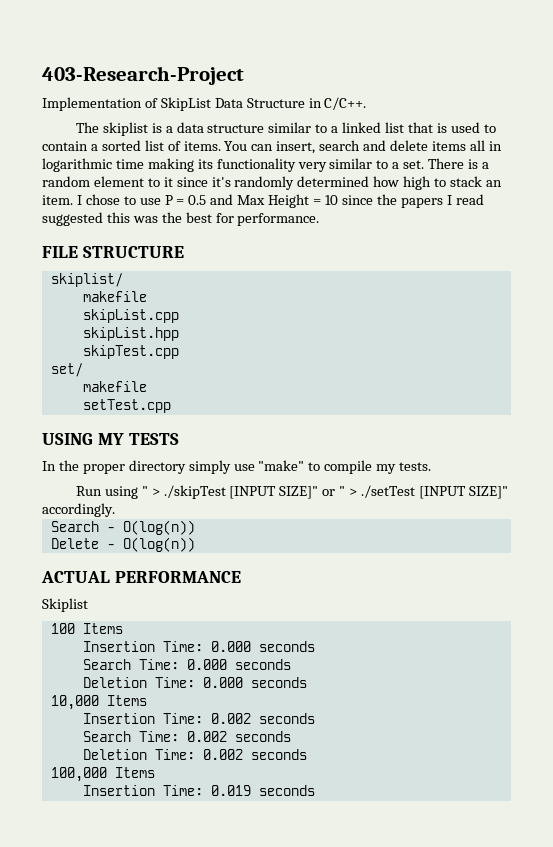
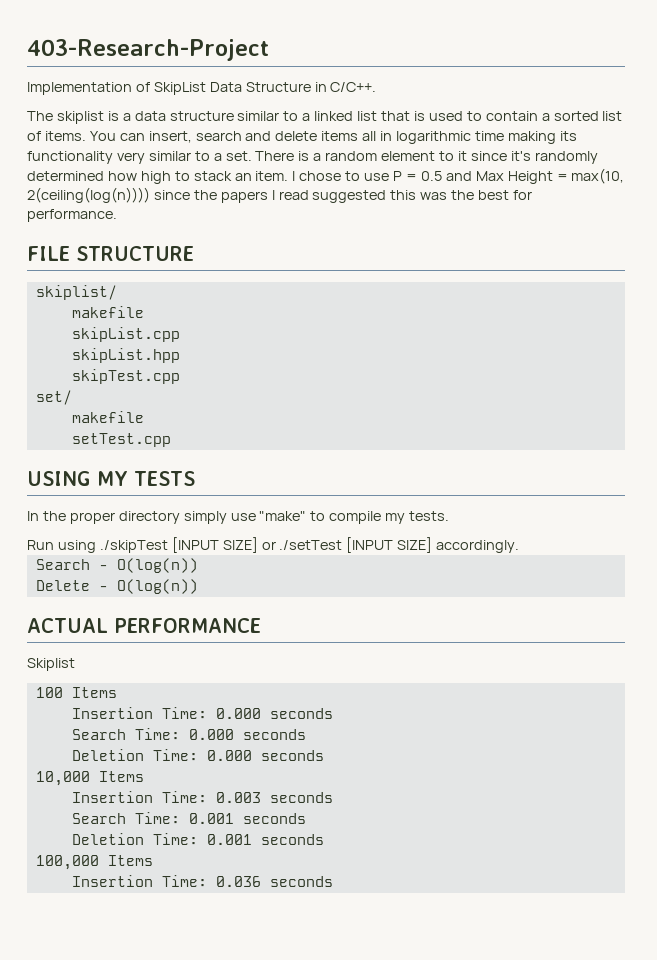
[324,195,338,205] 10 -> [571,168,625,184] [27,187,150,203] max(10, 2(ceiling(log(n))))
[141,485,358,499] " > ./skipTest [INPUT SIZE]" or " > -> [99,537,276,553] ./skipTest [INPUT SIZE] or
[468,486,508,499] SIZE]" -> [397,537,433,553] SIZE]
[210,713,315,724] [82,731,291,742] [82,749,243,760] 0.002 seconds // Search Time: 0.002 seconds // Deletion Time: 0.002 -> [215,792,333,803] [71,812,306,824] [71,833,252,845] 0.003 seconds // Search Time: 0.001 seconds // Deletion Time: 0.001
[210,785,251,796] 0.019 -> [215,876,261,887] 0.036

